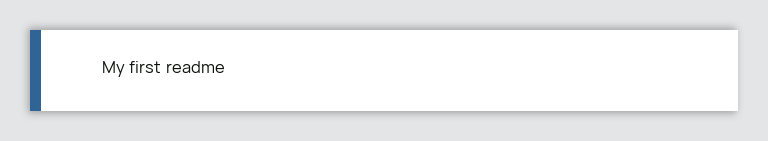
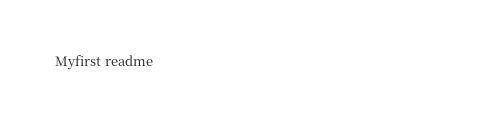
[102,61,162,77] My first -> [55,55,101,70] Myfirst

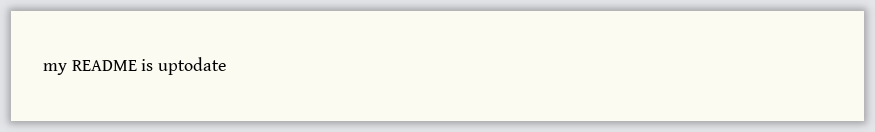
[55,55,153,70] Myfirst readme -> [43,57,227,75] my README is uptodate

